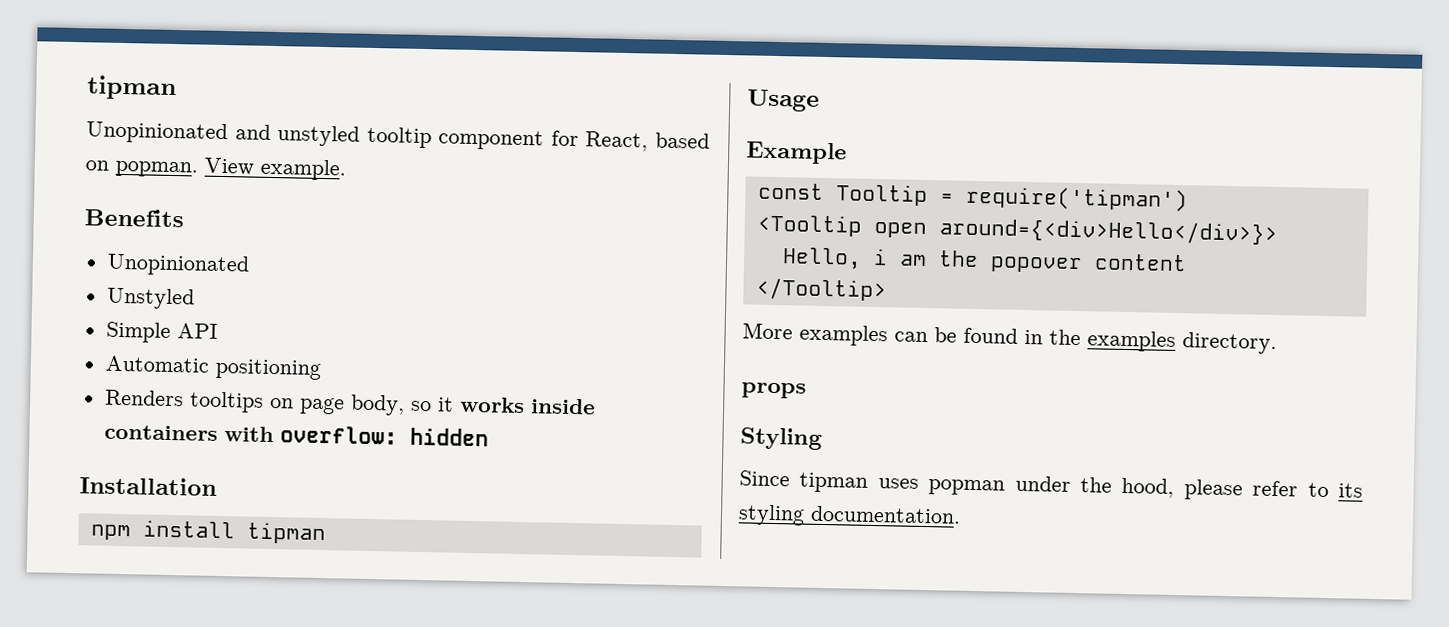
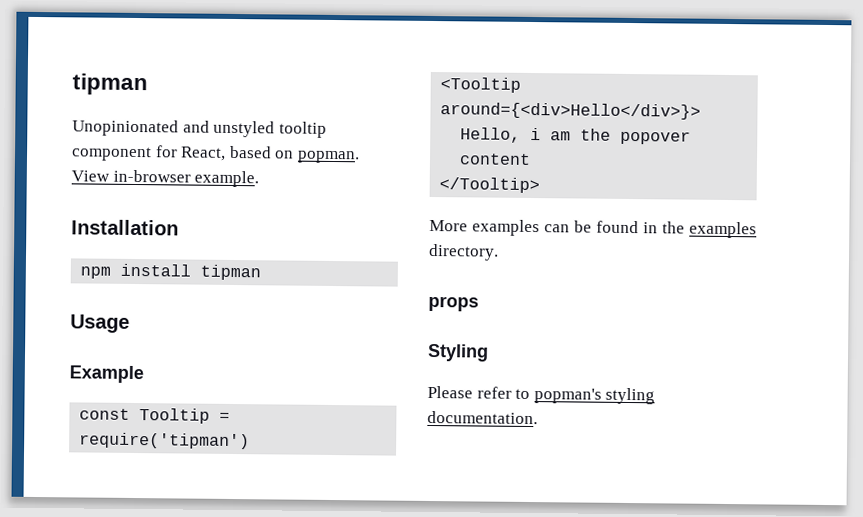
(254, 166) none -> [112,169,191,183] in-browser
[84,208,184,228] [106,253,250,277] [105,287,195,310] [105,321,218,343] [104,355,321,380] [104,389,596,416] [103,424,489,447] // Benefits // Unopinionated // Unstyled // Simple API // Automatic positioning // Renders tooltips on page body, so it works inside containers with overflow: hidden -> (260, 179) none
[873,221,927,239] open -> (522, 85) none
[739,470,1243,501] Since tipman uses popman under the hood, please -> [427,385,473,399] Please
[1338,483,1363,498] its -> [533,388,602,404] popman's

